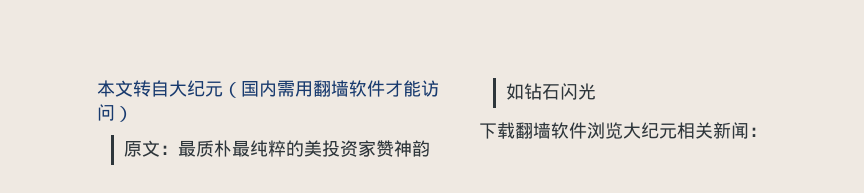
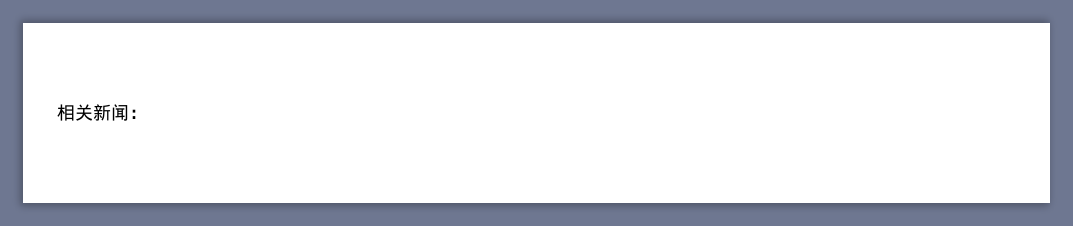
[97,80,439,98] [97,104,133,122] [123,140,430,157] [505,83,596,100] [479,122,677,139] 本文转自大纪元（国内需用翻墙软件才能访问） // 原文：最质朴最纯粹的美投资家赞神韵如钻石闪光 // 下载翻墙软件浏览大纪元 -> (57, 112) none

